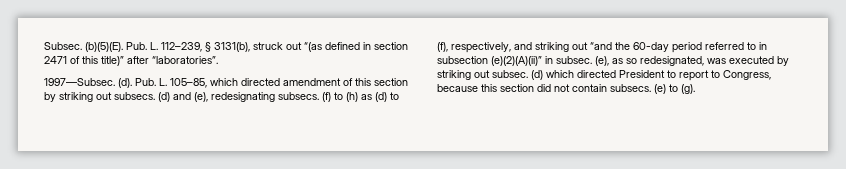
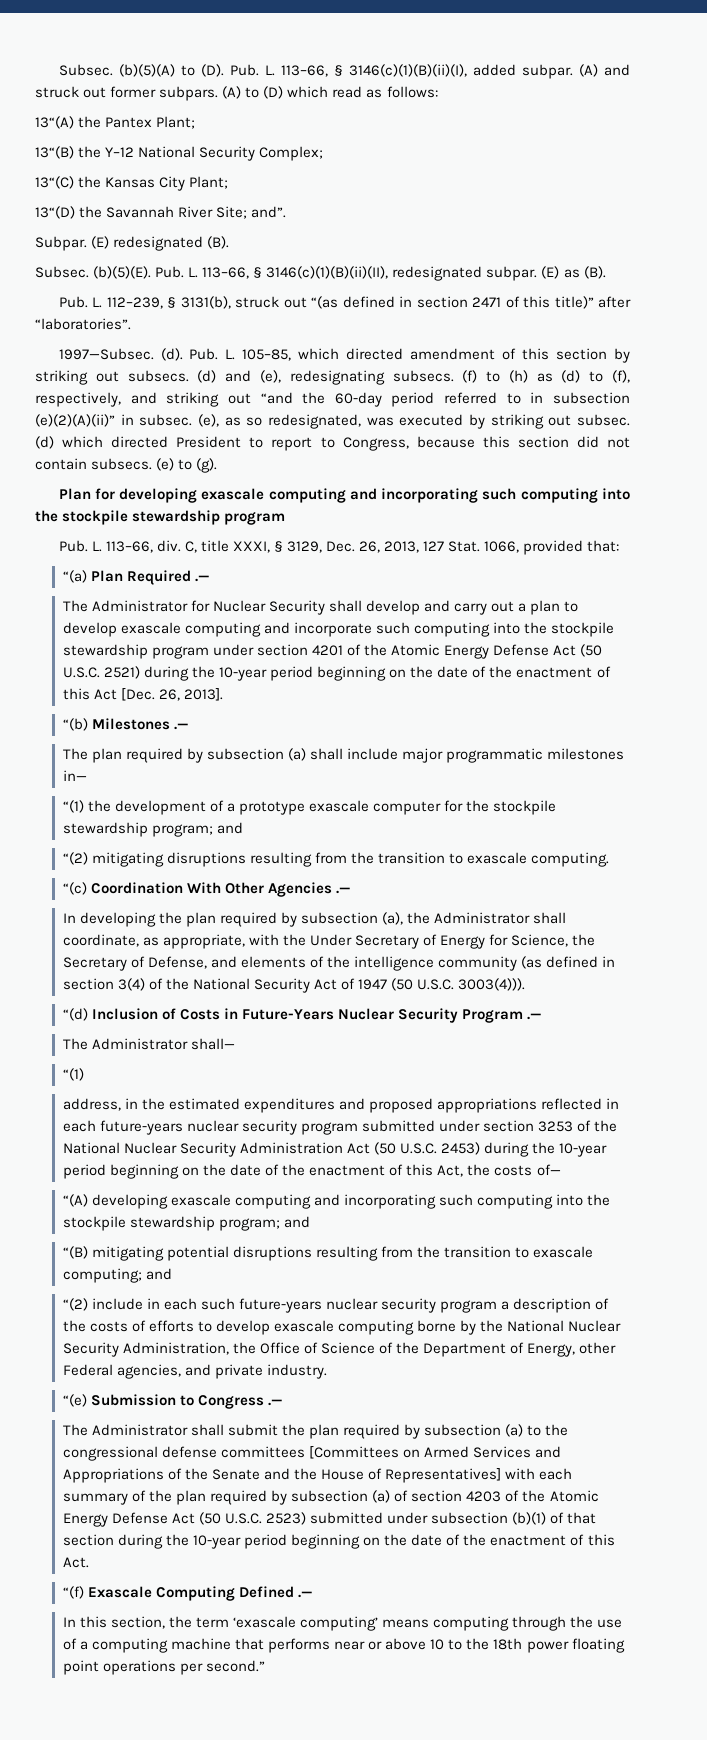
[44,42,123,52] Subsec. (b)(5)(E). -> [58,64,630,79] [35,86,438,101] [35,116,196,129] [35,146,324,161] [35,176,229,191] [35,206,287,219] [35,236,230,251] [35,266,606,281] Subsec. (b)(5)(A) to (D). Pub. L. 113–66, § 3146(c)(1)(B)(ii)(I), added subpar. (A) and struck out former subpars. (A) to (D) which read as follows: // 13“(A) the Pantex Plant; // 13“(B) the Y–12 National Security Complex; // 13“(C) the Kansas City Plant; // 13“(D) the Savannah River Site; and”. // Subpar. (E) redesignated (B). // Subsec. (b)(5)(E). Pub. L. 113–66, § 3146(c)(1)(B)(ii)(II), redesignated subpar. (E) as (B). //
(695, 89) none -> [58,488,631,503] [35,510,286,525] [58,540,620,555] [62,570,211,585] [62,600,579,615] [62,622,615,637] [62,644,603,659] [62,666,611,681] [62,688,224,701] [62,718,189,731] [62,748,625,763] [62,770,87,781] [62,800,557,815] [62,822,243,837] [62,852,610,867] [62,882,352,897] [62,912,567,927] [62,934,596,949] [62,956,616,971] [62,978,526,993] [62,1008,543,1023] [62,1038,235,1050] [62,1068,84,1081] [62,1098,620,1113] [62,1120,618,1135] [62,1142,608,1157] [62,1164,561,1179] [62,1194,611,1209] [62,1216,311,1231] [62,1246,594,1261] [62,1268,172,1283] [62,1298,610,1313] [62,1320,622,1335] [62,1342,617,1357] [62,1364,328,1379] [62,1394,284,1409] [62,1424,569,1439] [62,1446,562,1461] [62,1468,573,1483] [62,1490,599,1505] [62,1512,597,1527] [62,1534,615,1549] [62,1557,89,1568] [62,1586,314,1601] [62,1616,623,1631] [62,1638,625,1653] [62,1660,266,1675] // Plan for developing exascale computing and incorporating such computing into the stockpile stewardship program // Pub. L. 113–66, div. C, title XXXI, § 3129, Dec. 26, 2013, 127 Stat. 1066, provided that: // “(a) Plan Required .— // The Administrator for Nuclear Security shall develop and carry out a plan to develop exascale computing and incorporate such computing into the stockpile stewardship program under section 4201 of the Atomic Energy Defense Act (50 U.S.C. 2521) during the 10-year period beginning on the date of the enactment of this Act [Dec. 26, 2013]. // “(b) Milestones .— // The plan required by subsection (a) shall include major programmatic milestones in— // “(1) the development of a prototype exascale computer for the stockpile stewardship program; and // “(2) mitigating disruptions resulting from the transition to exascale computing. // “(c) Coordination With Other Agencies .— // In developing the plan required by subsection (a), the Administrator shall coordinate, as appropriate, with the Under Secretary of Energy for Science, the Secretary of Defense, and elements of the intelligence community (as defined in section 3(4) of the National Security Act of 1947 (50 U.S.C. 3003(4))). // “(d) Inclusion of Costs in Future-Years Nuclear Security Program .— // The Administrator shall— // “(1) // address, in the estimated expenditures and proposed appropriations reflected in each future-years nuclear security program submitted under section 3253 of the National Nuclear Security Administration Act (50 U.S.C. 2453) during the 10-year period beginning on the date of the enactment of this Act, the costs of— // “(A) developing exascale computing and incorporating such computing into the stockpile stewardship program; and // “(B) mitigating potential disruptions resulting from the transition to exascale computing; and // “(2) include in each such future-years nuclear security program a description of the costs of efforts to develop exascale computing borne by the National Nuclear Security Administration, the Office of Science of the Department of Energy, other Federal agencies, and private industry. // “(e) Submission to Congress .— // The Administrator shall submit the plan required by subsection (a) to the congressional defense committees [Committees on Armed Services and Appropriations of the Senate and the House of Representatives] with each summary of the plan required by subsection (a) of section 4203 of the Atomic Energy Defense Act (50 U.S.C. 2523) submitted under subsection (b)(1) of that section during the 10-year period beginning on the date of the enactment of this Act. // “(f) Exascale Computing Defined .— // In this section, the term ‘exascale computing’ means computing through the use of a computing machine that performs near or above 10 to the 18th power floating point operations per second.”

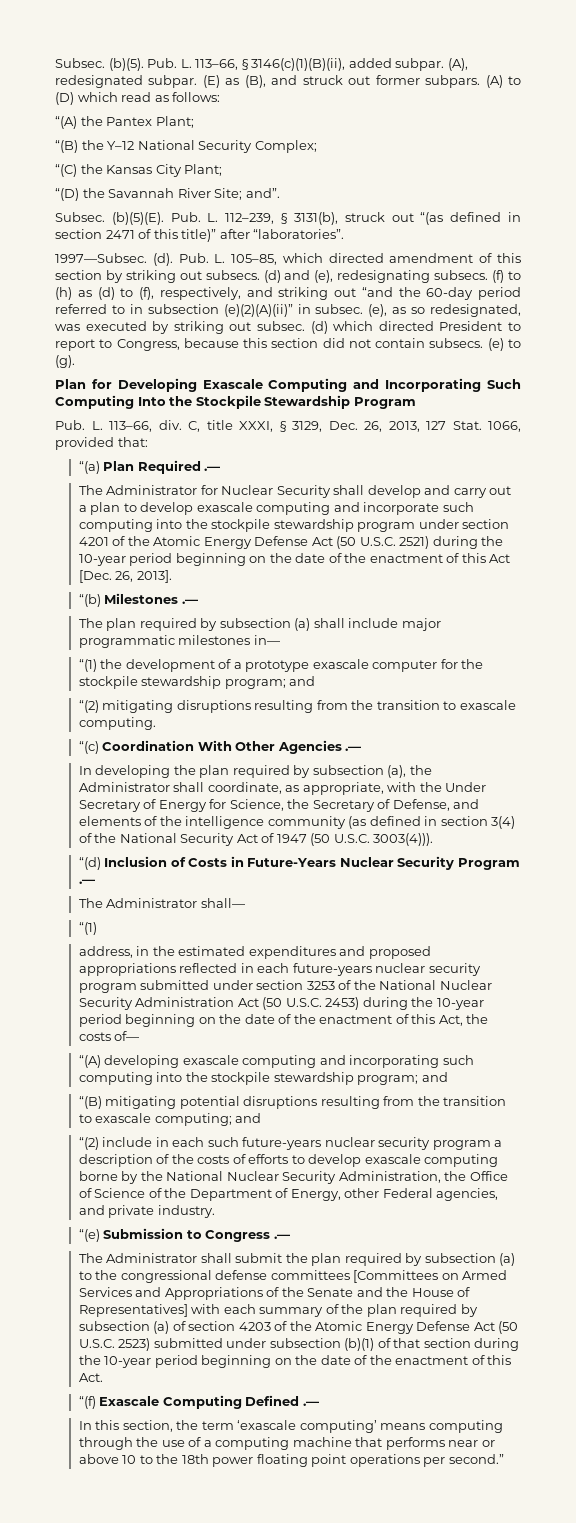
[58,64,467,77] Subsec. (b)(5)(A) to (D). Pub. L. 113–66, § 3146(c)(1)(B)(ii)(I), -> [55,58,346,71] Subsec. (b)(5). Pub. L. 113–66, § 3146(c)(1)(B)(ii),
[578,64,598,77] (A) -> [447,58,468,71] [55,75,266,88] (A), redesignated subpar. (E) as (B),
[35,116,74,129] 13“(A) -> [55,116,77,129] “(A)
[35,146,74,159] 13“(B) -> [55,140,78,153] “(B)
[35,176,74,189] 13“(C) -> [55,164,77,177] “(C)
[35,206,75,219] 13“(D) -> [55,188,79,201] “(D)
[35,236,230,251] // Subpar. (E) redesignated (B). -> (280, 193) none
[202,266,606,281] [58,296,103,308] 113–66, § 3146(c)(1)(B)(ii)(II), redesignated subpar. (E) as (B). // Pub. L. -> (219, 217) none
[119,488,631,503] [35,510,286,525] developing exascale computing and incorporating such computing into the stockpile stewardship program -> [117,378,521,392] [55,395,416,409] Developing Exascale Computing and Incorporating Such Computing Into the Stockpile Stewardship Program

